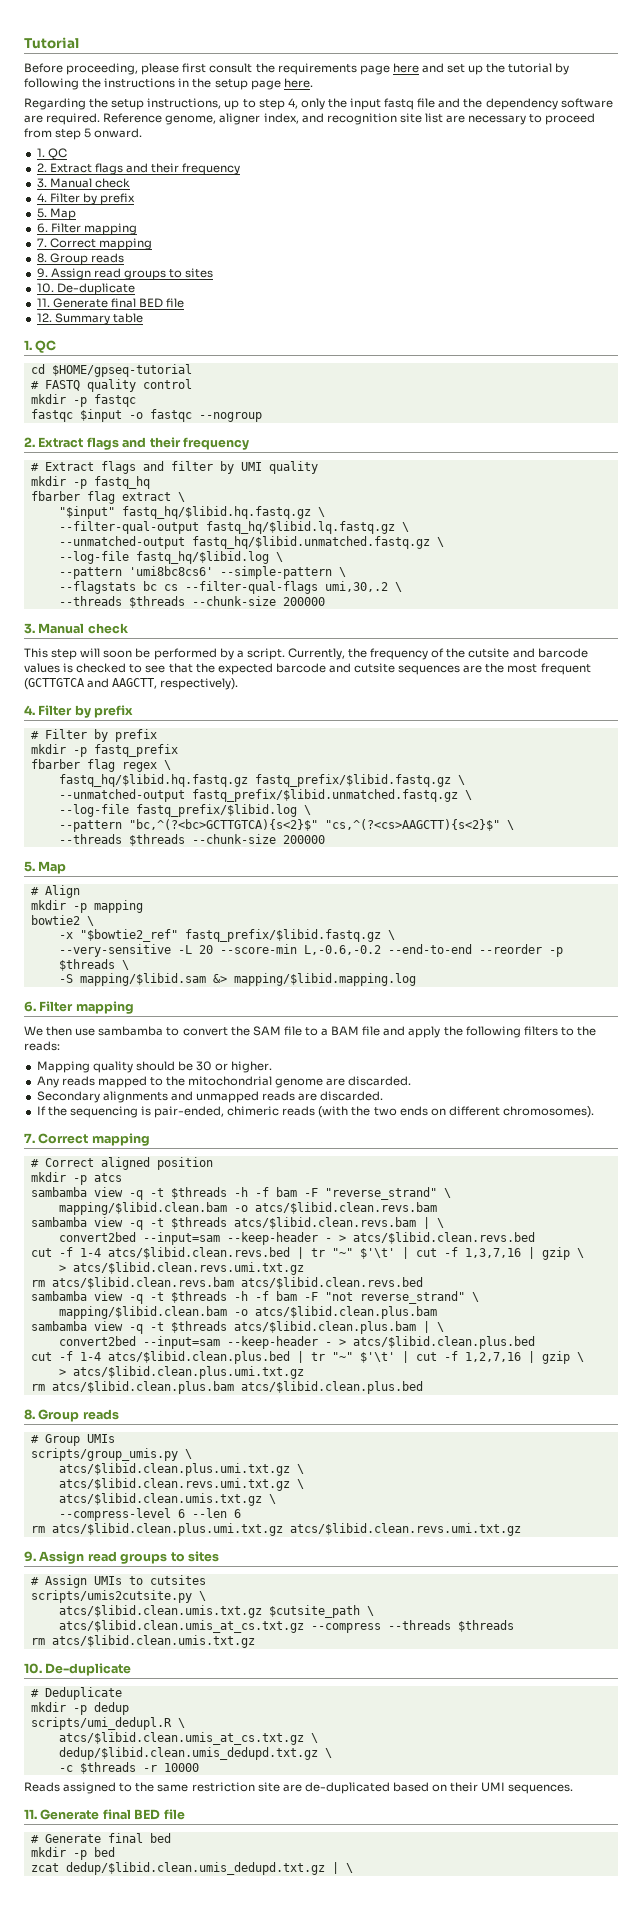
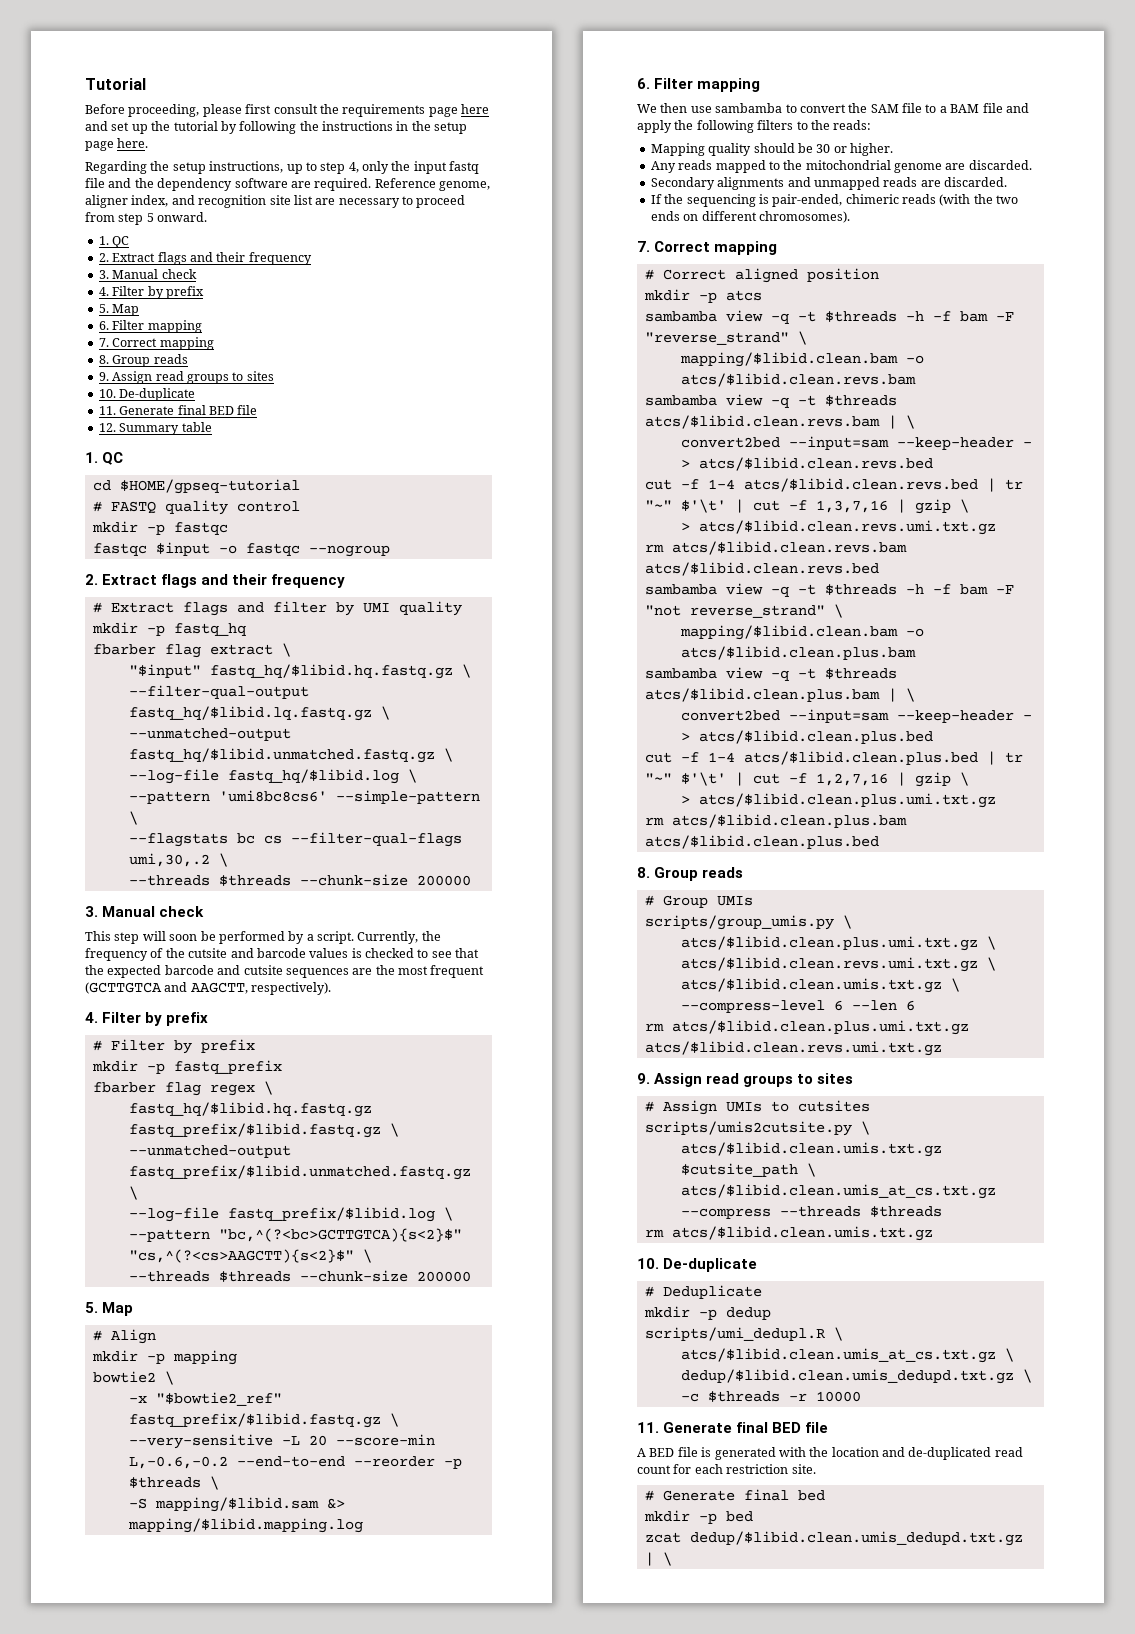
[24,1782,574,1794] [24,1809,185,1820] // Reads assigned to the same restriction site are de-duplicated based on their UMI sequences. // 11. Generate final BED file -> [637,1422,829,1433] [637,1447,1023,1460] [637,1464,816,1474] // 11. Generate final BED file // A BED file is generated with the location and de-duplicated read count for each restriction site.

